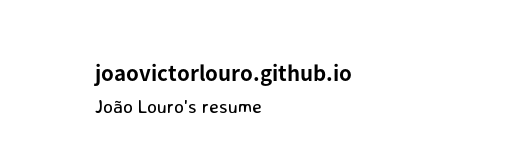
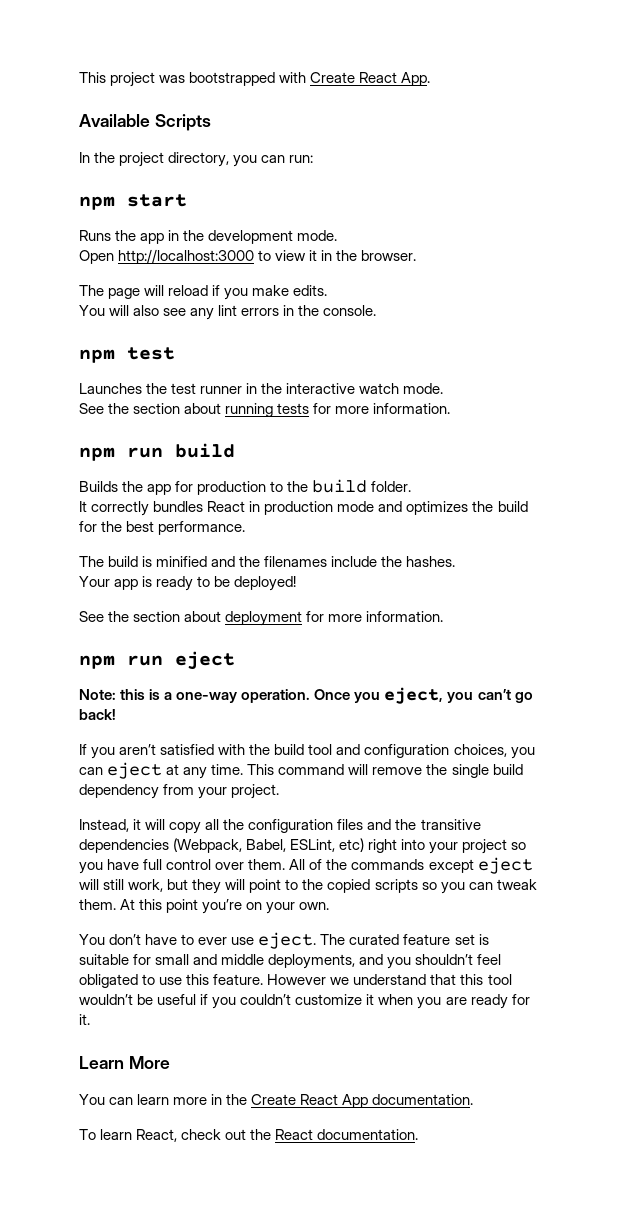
[93,63,352,86] [95,100,263,113] joaovictorlouro.github.io // João Louro's resume -> [79,72,431,87] [79,114,211,131] [79,152,314,167] [79,194,187,210] [79,230,338,244] [79,249,417,264] [79,285,328,300] [79,305,377,320] [79,347,175,363] [79,383,444,394] [79,403,451,417] [79,443,235,461] [79,479,412,495] [79,501,528,516] [79,521,246,535] [79,556,456,567] [79,576,297,591] [79,611,444,626] [79,651,235,670] [79,687,533,704] [79,709,116,720] [79,744,535,759] [79,762,523,779] [79,784,280,799] [79,819,481,834] [79,838,527,854] [79,857,533,874] [79,879,537,894] [79,899,330,914] [79,932,489,949] [79,954,502,969] [79,974,512,988] [79,994,530,1009] [79,1014,90,1025] [79,1056,170,1069] [79,1094,474,1108] [79,1129,419,1142] This project was bootstrapped with Create React App. // Available Scripts // In the project directory, you can run: // npm start // Runs the app in the development mode. // Open http://localhost:3000 to view it in the browser. // The page will reload if you make edits. // You will also see any lint errors in the console. // npm test // Launches the test runner in the interactive watch mode. // See the section about running tests for more information. // npm run build // Builds the app for production to the build folder. // It correctly bundles React in production mode and optimizes the build for the best performance. // The build is minified and the filenames include the hashes. // Your app is ready to be deployed! // See the section about deployment for more information. // npm run eject // Note: this is a one-way operation. Once you eject, you can’t go back! // If you aren’t satisfied with the build tool and configuration choices, you can eject at any time. This command will remove the single build dependency from your project. // Instead, it will copy all the configuration files and the transitive dependencies (Webpack, Babel, ESLint, etc) right into your project so you have full control over them. All of the commands except eject will still work, but they will point to the copied scripts so you can tweak them. At this point you’re on your own. // You don’t have to ever use eject. The curated feature set is suitable for small and middle deployments, and you shouldn’t feel obligated to use this feature. However we understand that this tool wouldn’t be useful if you couldn’t customize it when you are ready for it. // Learn More // You can learn more in the Create React App documentation. // To learn React, check out the React documentation.

